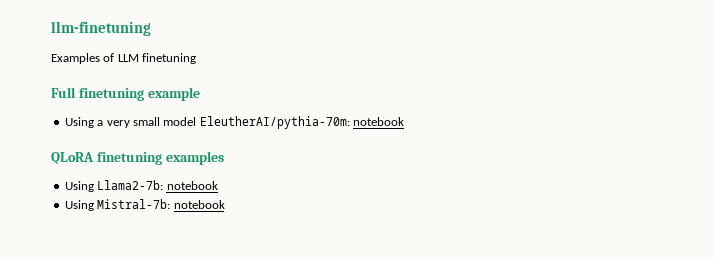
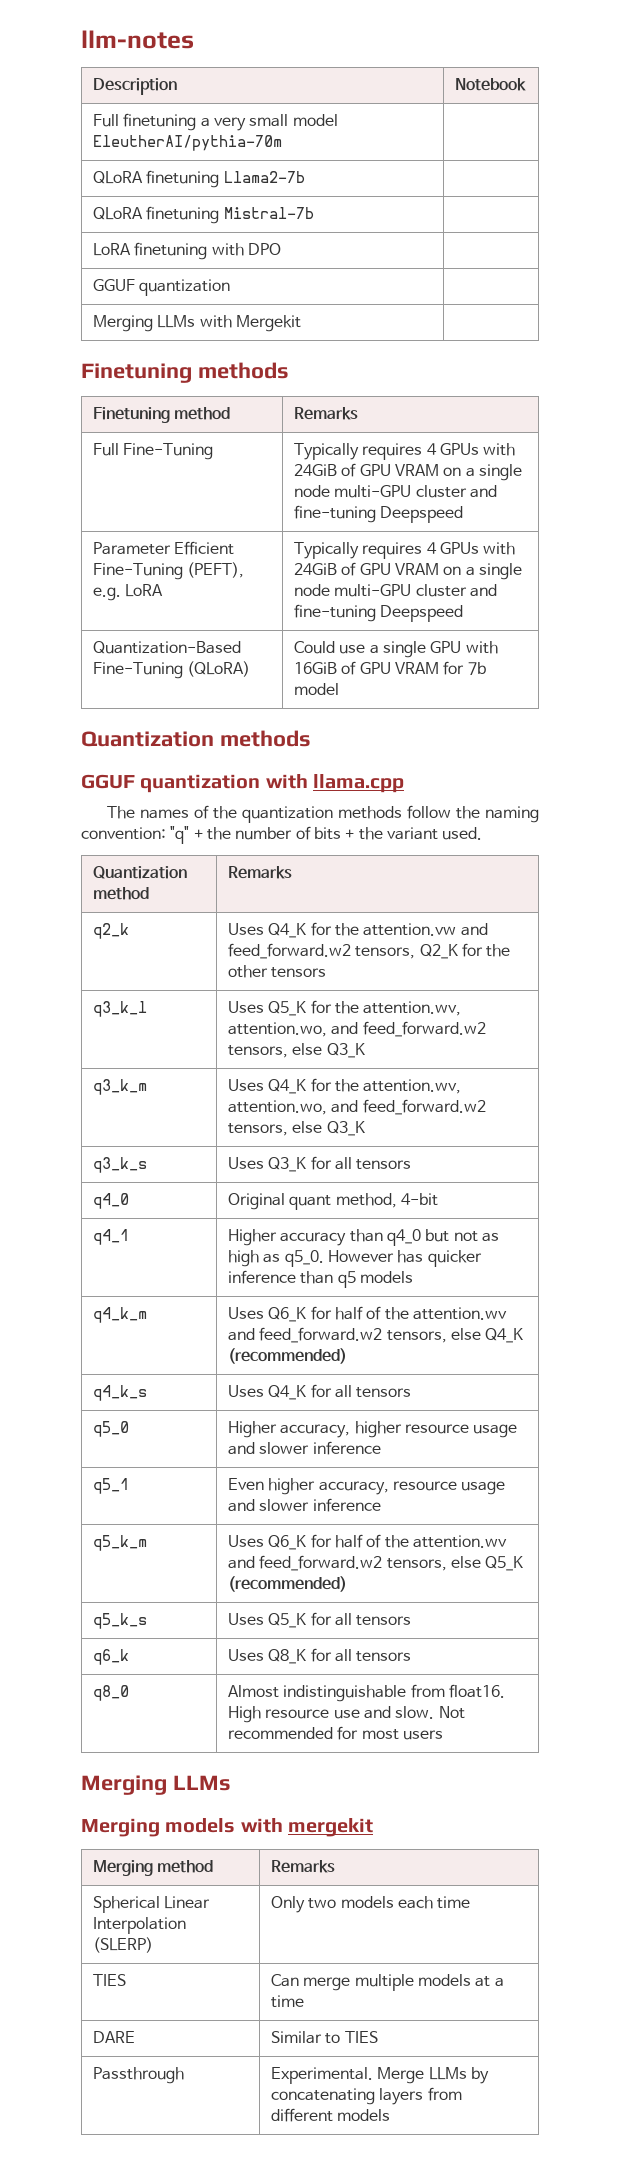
[51,21,151,36] [51,53,197,64] [51,87,200,101] [64,116,404,129] [51,151,224,165] [64,180,218,192] [64,199,225,211] llm-finetuning // Examples of LLM finetuning // Full finetuning example // Using a very small model EleutherAI/pythia-70m: notebook // QLoRA finetuning examples // Using Llama2-7b: notebook // Using Mistral-7b: notebook -> [81,30,194,49] [92,78,177,95] [454,78,526,91] [92,113,338,131] [92,135,282,151] [92,170,305,188] [92,206,314,224] [92,242,281,260] [92,279,231,296] [92,315,301,332] [81,362,289,383] [92,407,231,423] [293,407,358,420] [92,443,214,460] [293,443,516,460] [293,463,522,481] [293,485,497,498] [293,505,464,523] [92,541,235,555] [92,562,245,580] [92,584,164,601] [293,542,516,559] [293,562,522,580] [293,584,497,597] [293,604,464,622] [92,641,241,654] [92,661,251,679] [293,641,498,658] [293,661,486,675] [293,683,339,695] [81,730,311,747] [81,774,405,793] [107,805,539,823] [81,826,483,844] [92,866,187,879] [92,887,149,900] [227,866,292,879] [92,923,129,939] [227,922,488,938] [227,943,511,959] [227,965,327,978] [92,1001,147,1017] [227,1000,462,1016] [227,1021,486,1037] [227,1043,365,1058] [92,1079,147,1095] [227,1078,462,1094] [227,1099,486,1115] [227,1121,365,1136] [92,1157,147,1173] [227,1156,412,1172] [92,1193,129,1209] [227,1193,438,1210] [92,1229,129,1245] [227,1229,499,1246] [227,1250,482,1267] [227,1270,413,1288] [92,1307,147,1323] [227,1306,507,1322] [227,1327,524,1343] [227,1348,347,1364] [92,1385,147,1401] [227,1384,412,1400] [92,1421,129,1437] [227,1421,518,1438] [227,1441,381,1455] [92,1478,129,1494] [227,1478,506,1495] [227,1498,381,1512] [92,1535,147,1551] [227,1534,507,1550] [227,1555,524,1571] [227,1576,347,1592] [92,1613,147,1629] [227,1612,412,1628] [92,1649,129,1665] [227,1648,412,1664] [92,1685,129,1701] [227,1684,505,1702] [227,1706,465,1723] [227,1726,443,1740] [81,1775,231,1795] [81,1818,374,1837] [92,1860,214,1876] [270,1860,335,1873] [92,1896,211,1913] [92,1917,186,1934] [92,1937,153,1953] [270,1896,471,1913] [92,1974,126,1986] [270,1974,504,1991] [270,1995,304,2008] [92,2031,135,2043] [270,2031,378,2044] [92,2067,184,2084] [270,2067,489,2084] [270,2087,462,2105] [270,2108,391,2122] llm-notes // Description | Notebook // Full finetuning a very small model EleutherAI/pythia-70m | // QLoRA finetuning Llama2-7b | // QLoRA finetuning Mistral-7b | // LoRA finetuning with DPO | // GGUF quantization | // Merging LLMs with Mergekit | // Finetuning methods // Finetuning method | Remarks // Full Fine-Tuning | Typically requires 4 GPUs with 24GiB of GPU VRAM on a single node multi-GPU cluster and fine-tuning Deepspeed // Parameter Efficient Fine-Tuning (PEFT), e.g. LoRA | Typically requires 4 GPUs with 24GiB of GPU VRAM on a single node multi-GPU cluster and fine-tuning Deepspeed // Quantization-Based Fine-Tuning (QLoRA) | Could use a single GPU with 16GiB of GPU VRAM for 7b model // Quantization methods // GGUF quantization with llama.cpp // The names of the quantization methods follow the naming convention: "q" + the number of bits + the variant used. // Quantization method | Remarks // q2_k | Uses Q4_K for the attention.vw and feed_forward.w2 tensors, Q2_K for the other tensors // q3_k_l | Uses Q5_K for the attention.wv, attention.wo, and feed_forward.w2 tensors, else Q3_K // q3_k_m | Uses Q4_K for the attention.wv, attention.wo, and feed_forward.w2 tensors, else Q3_K // q3_k_s | Uses Q3_K for all tensors // q4_0 | Original quant method, 4-bit // q4_1 | Higher accuracy than q4_0 but not as high as q5_0. However has quicker inference than q5 models // q4_k_m | Uses Q6_K for half of the attention.wv and feed_forward.w2 tensors, else Q4_K (recommended) // q4_k_s | Uses Q4_K for all tensors // q5_0 | Higher accuracy, higher resource usage and slower inference // q5_1 | Even higher accuracy, resource usage and slower inference // q5_k_m | Uses Q6_K for half of the attention.wv and feed_forward.w2 tensors, else Q5_K (recommended) // q5_k_s | Uses Q5_K for all tensors // q6_k | Uses Q8_K for all tensors // q8_0 | Almost indistinguishable from float16. High resource use and slow. Not recommended for most users // Merging LLMs // Merging models with mergekit // Merging method | Remarks // Spherical Linear Interpolation (SLERP) | Only two models each time // TIES | Can merge multiple models at a time // DARE | Similar to TIES // Passthrough | Experimental. Merge LLMs by concatenating layers from different models

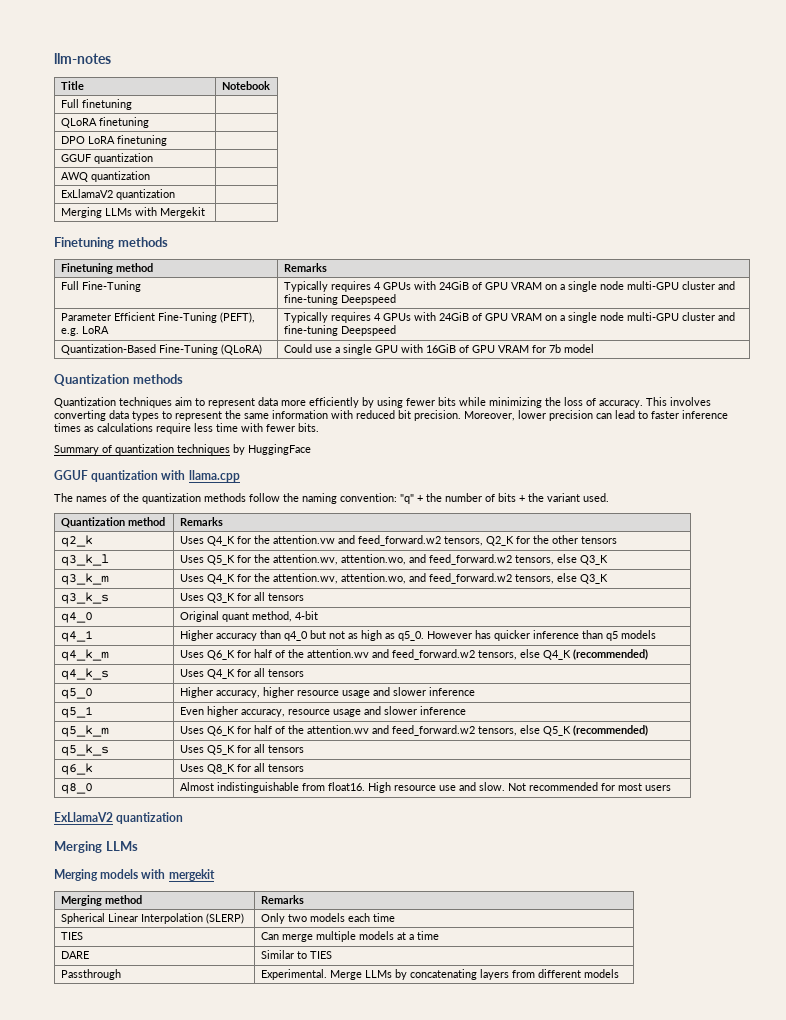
[92,78,177,95] Description -> [60,81,84,90] Title
[200,114,338,131] [92,135,282,151] [92,170,305,188] [92,206,314,224] a very small model EleutherAI/pythia-70m | // QLoRA finetuning Llama2-7b | // QLoRA finetuning Mistral-7b | // -> [60,117,149,128] [60,136,85,144] | // QLoRA finetuning | // DPO
[211,243,281,256] with DPO -> (167, 140) none
(231, 287) none -> [60,171,150,182] [60,189,175,200] // AWQ quantization | // ExLlamaV2 quantization |
(311, 738) none -> [54,397,711,408] [54,410,728,421] [54,423,319,434] [54,444,311,455] // Quantization techniques aim to represent data more efficiently by using fewer bits while minimizing the loss of accuracy. This involves converting data types to represent the same information with reduced bit precision. Moreover, lower precision can lead to faster inference times as calculations require less time with fewer bits. // Summary of quantization techniques by HuggingFace
(443, 1735) none -> [54,812,184,824] // ExLlamaV2 quantization

